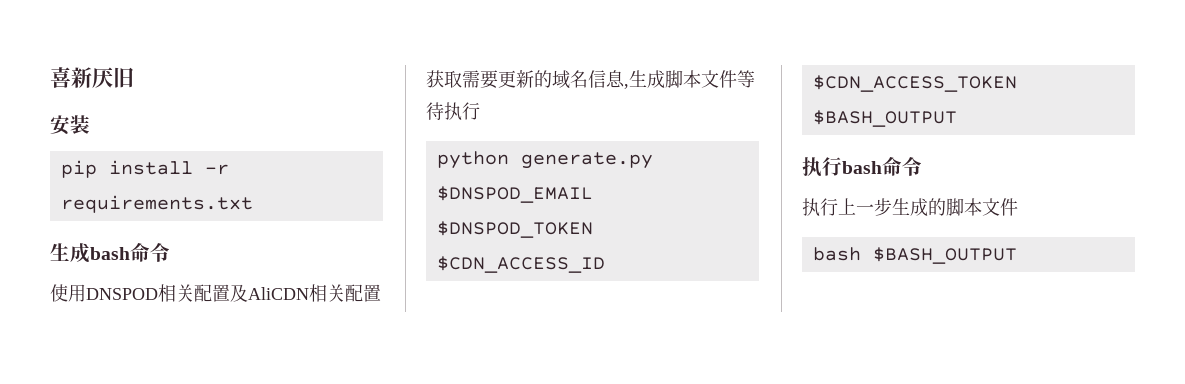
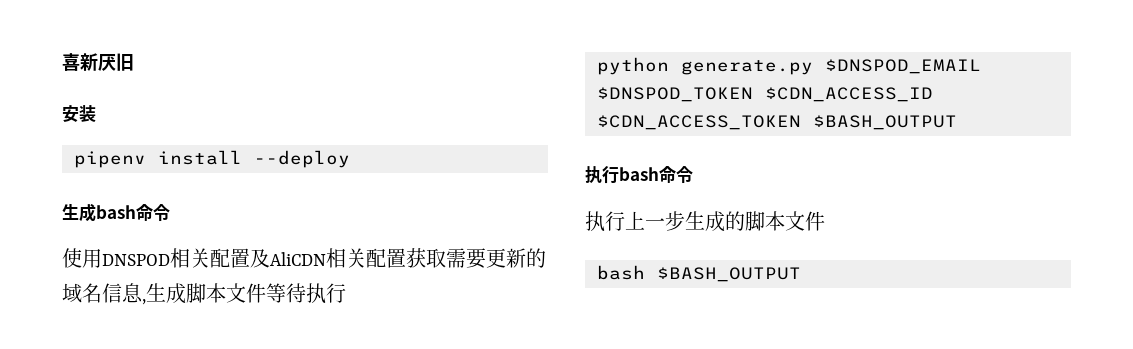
[60,160,229,178] [60,195,253,213] pip install -r requirements.txt -> [74,150,350,168] pipenv install --deploy

